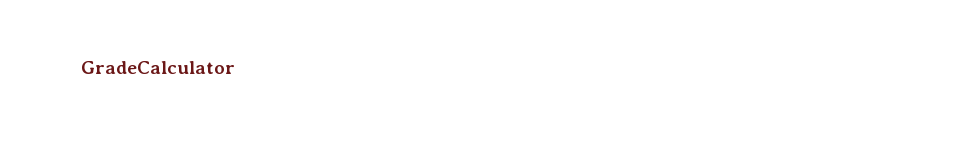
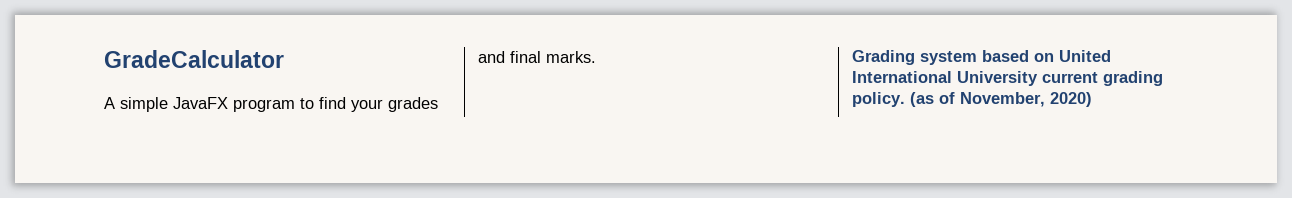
(235, 67) none -> [104,97,438,112] [478,51,596,63] [852,50,1111,65] [852,71,1163,86] [852,92,1092,107] // A simple JavaFX program to find your grades and final marks. // Grading system based on United International University current grading policy. (as of November, 2020)

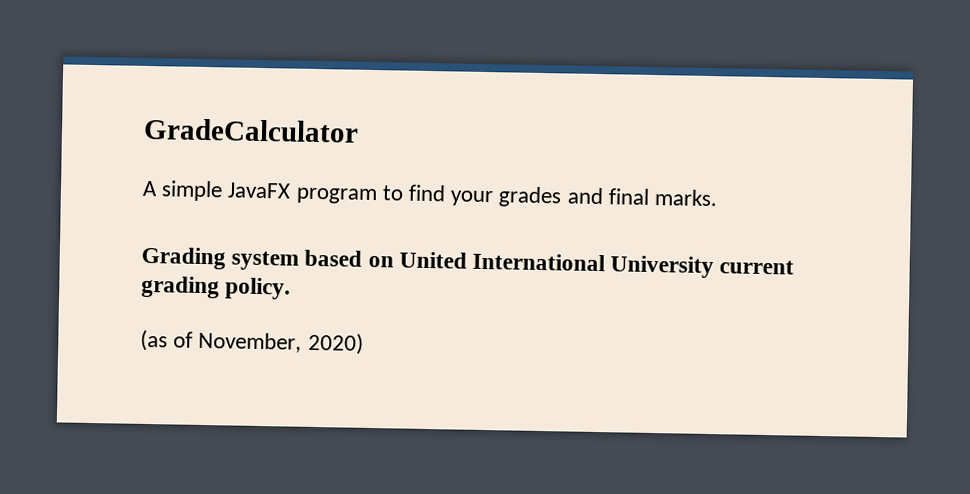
(905, 99) none -> (292, 288) //

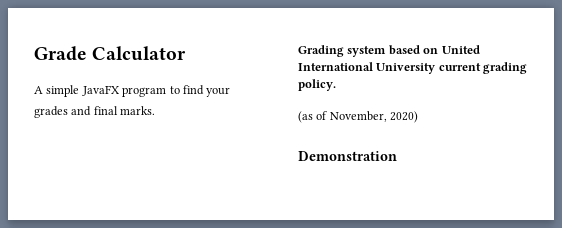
[143,117,359,143] GradeCalculator -> [34,46,187,61] Grade Calculator
(364, 343) none -> [298,151,397,161] // Demonstration

